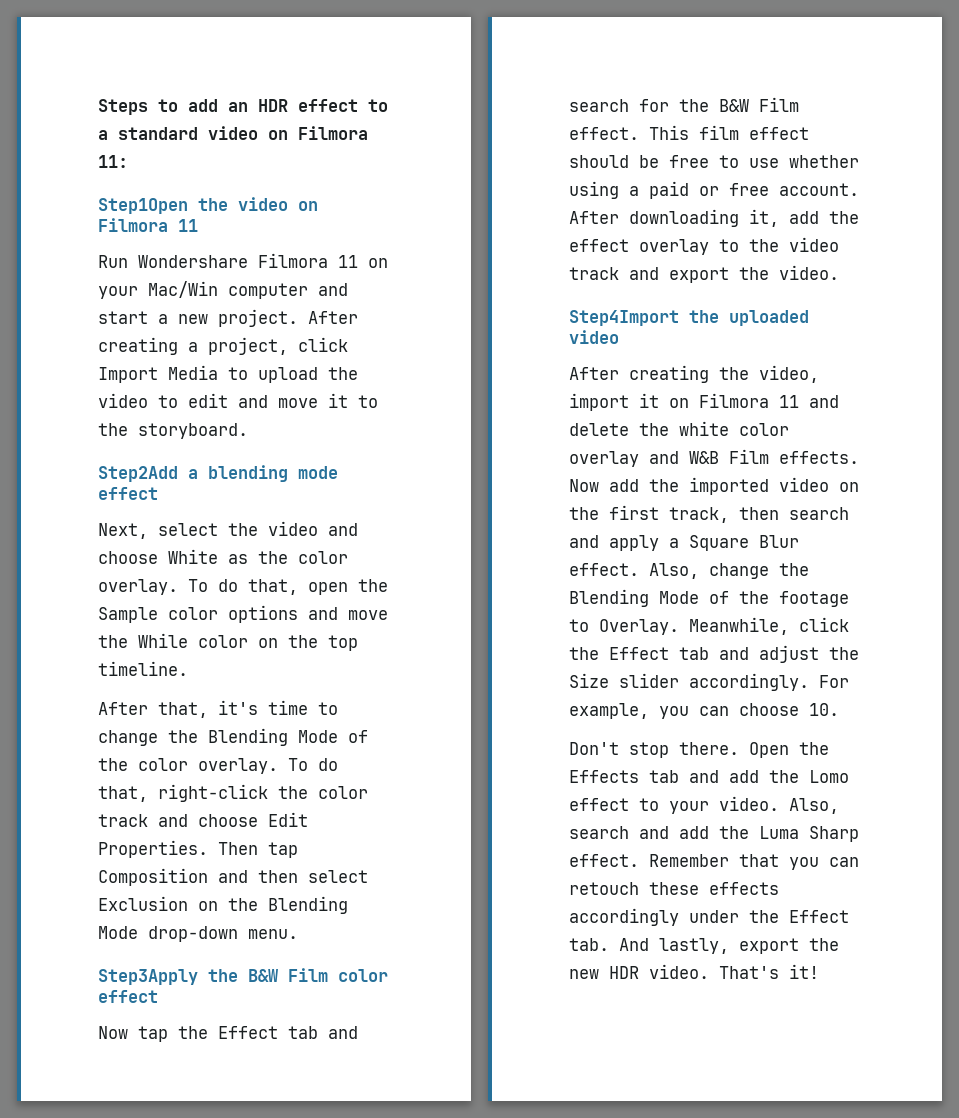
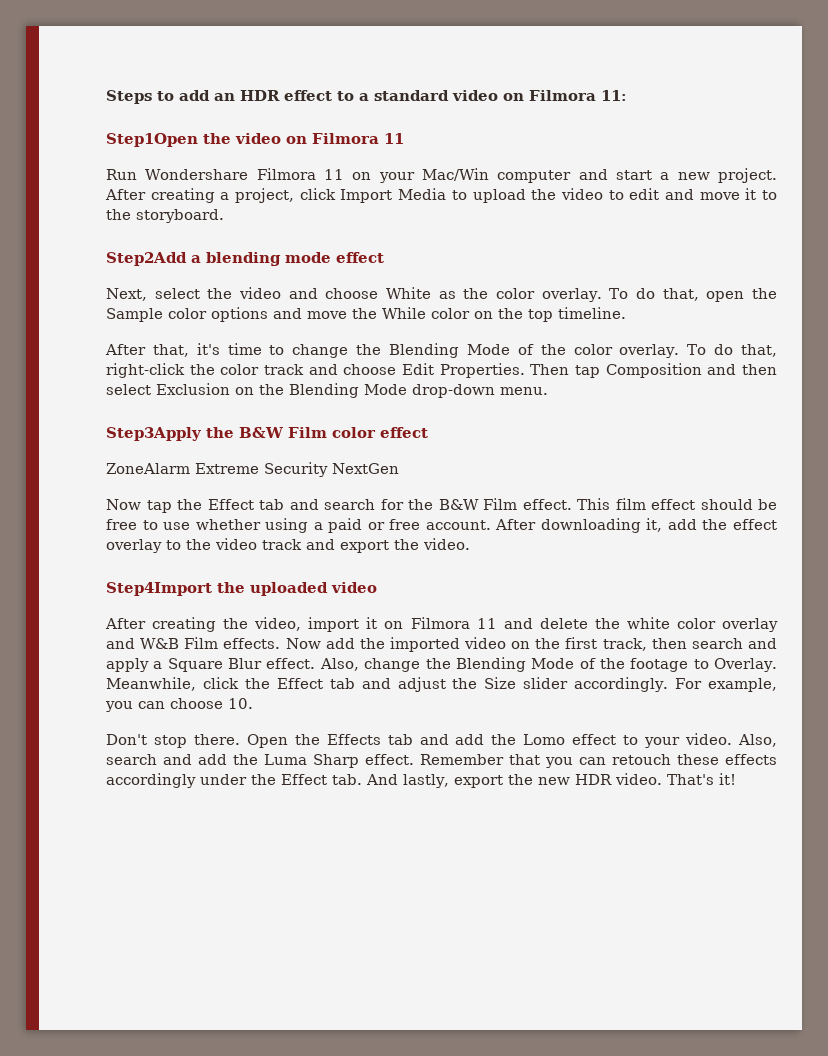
(158, 996) none -> [106,462,399,477] // ZoneAlarm Extreme Security NextGen

